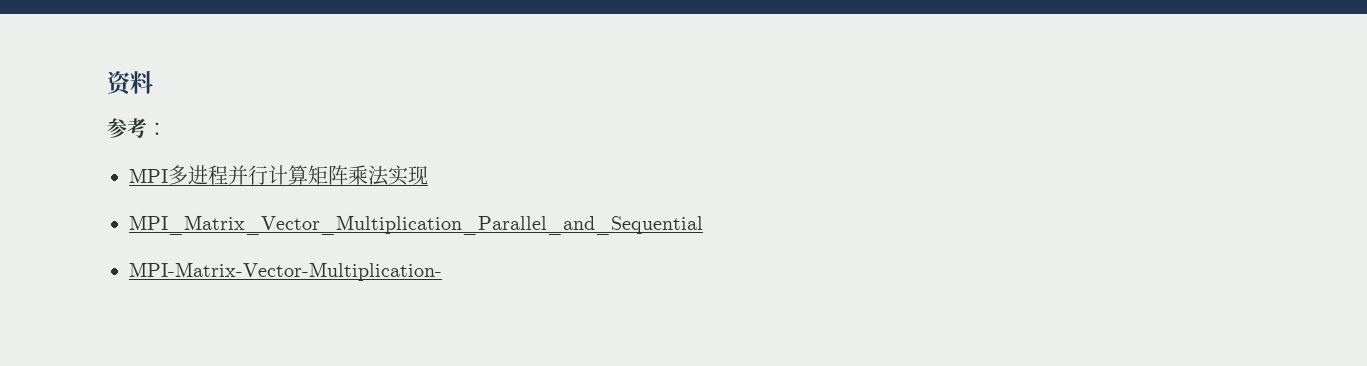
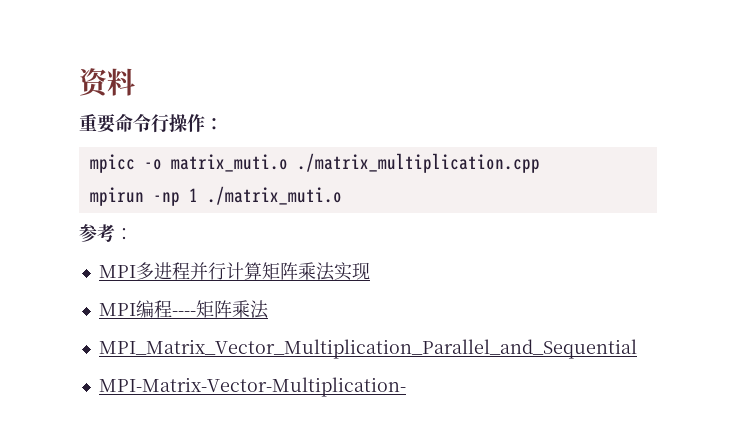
(153, 82) none -> [79,113,223,133] [89,153,540,173] [89,186,342,206] // 重要命令行操作： // mpicc -o matrix_muti.o ./matrix_multiplication.cpp // mpirun -np 1 ./matrix_muti.o
(428, 175) none -> [98,300,269,319] // MPI编程----矩阵乘法

